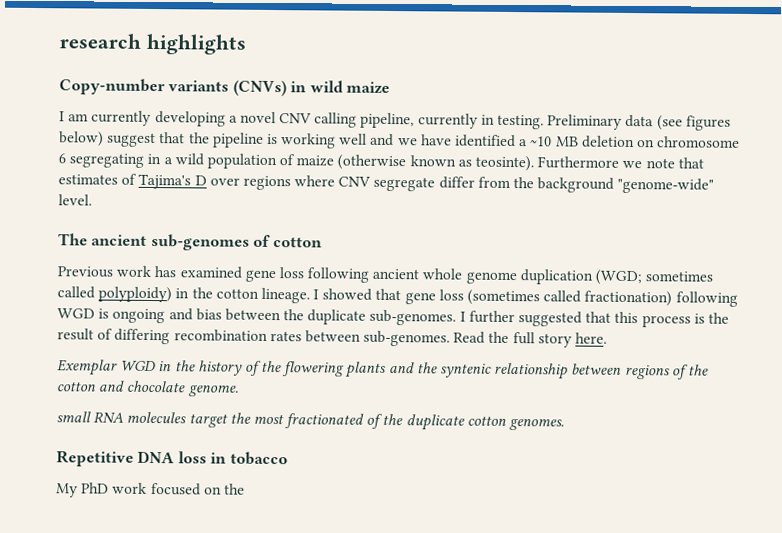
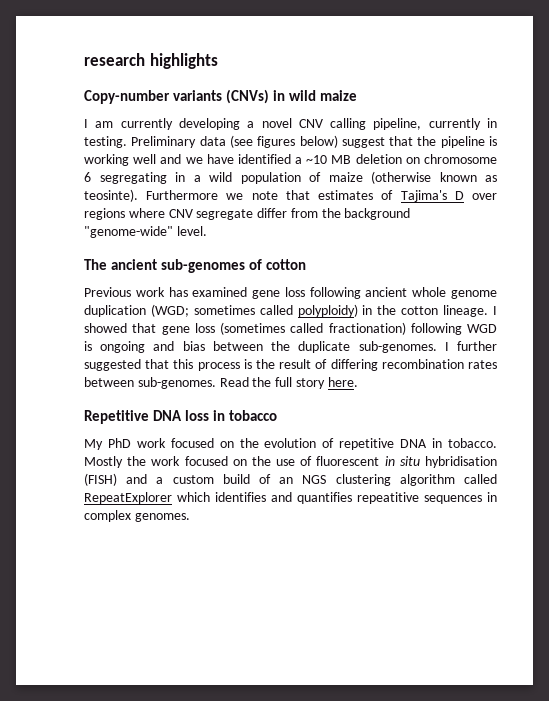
[57,359,709,380] [56,380,239,397] [56,411,565,431] // Exemplar WGD in the history of the flowering plants and the syntenic relationship between regions of the cotton and chocolate genome. // small RNA molecules target the most fractionated of the duplicate cotton genomes. -> (358, 382) none
(245, 489) none -> [264,438,497,450] [84,456,498,468] [84,473,497,486] [84,492,497,504] [84,510,190,522] evolution of repetitive DNA in tobacco. Mostly the work focused on the use of fluorescent in situ hybridisation (FISH) and a custom build of an NGS clustering algorithm called RepeatExplorer which identifies and quantifies repeatitive sequences in complex genomes.

